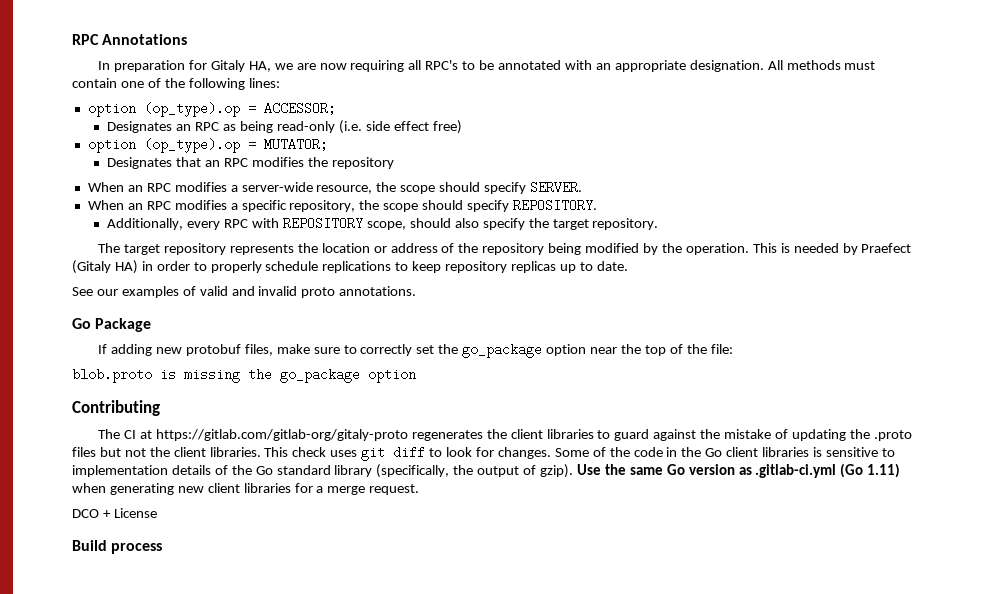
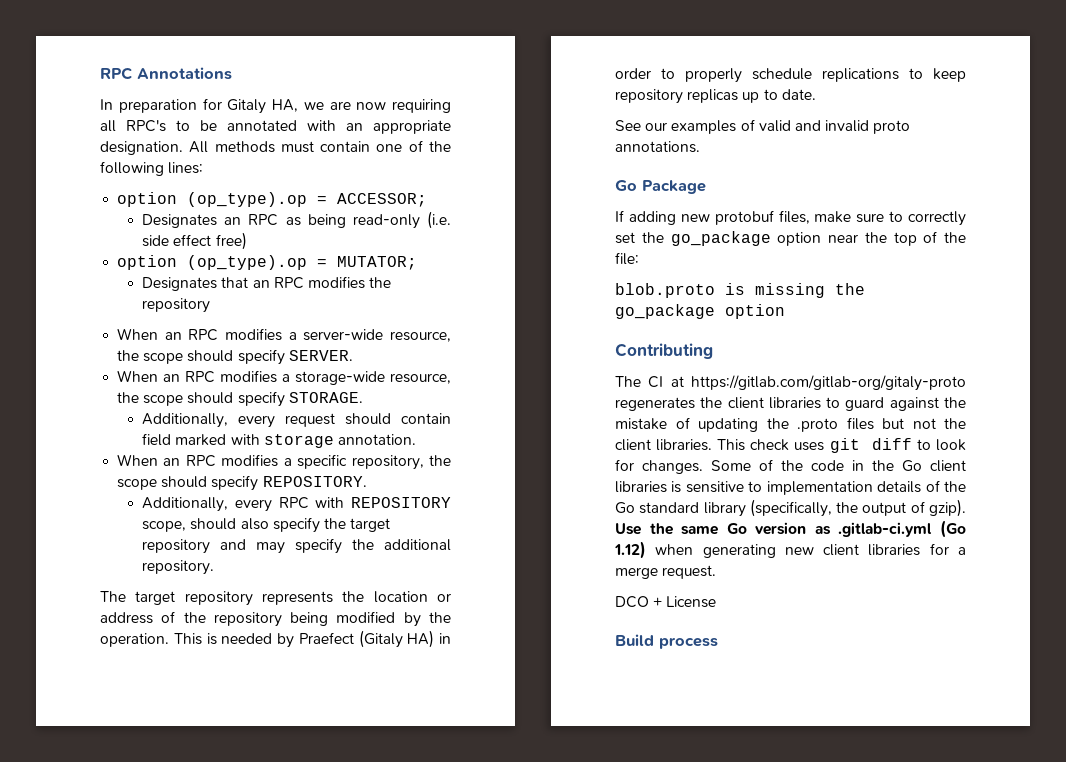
(583, 187) none -> [117,370,451,385] [117,391,363,407] [142,413,451,428] [142,433,416,448] // When an RPC modifies a storage-wide resource, the scope should specify STORAGE. // Additionally, every request should contain field marked with storage annotation.
(589, 224) none -> [142,538,451,554] repository and may specify the additional
[867,463,901,478] 1.11) -> [614,541,646,559] 1.12)

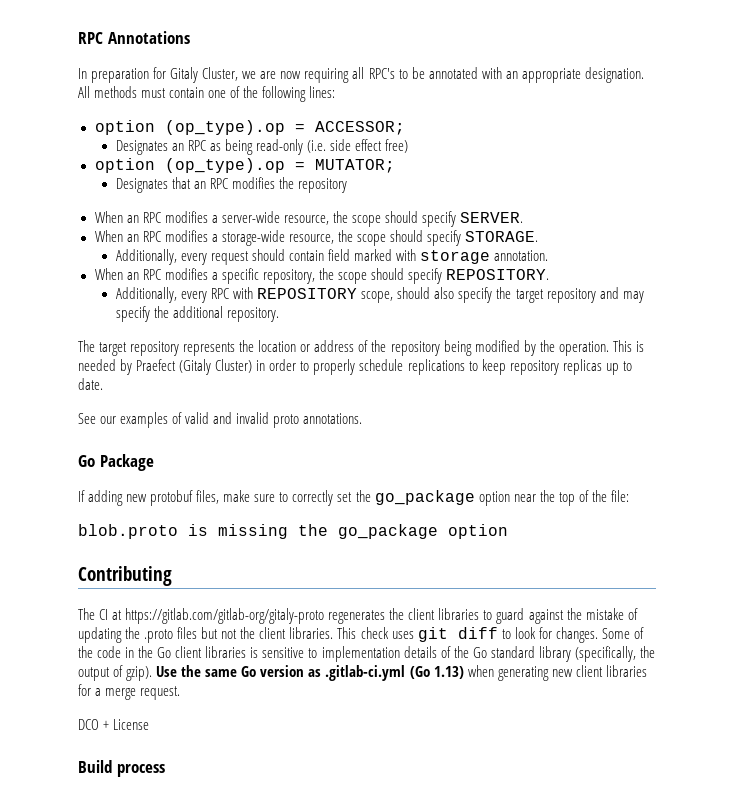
[272,99,298,112] HA, -> [202,67,239,81] Cluster,
[407,630,435,648] HA) -> [215,359,253,373] Cluster)
[614,541,646,559] 1.12) -> [433,666,464,679] 1.13)

